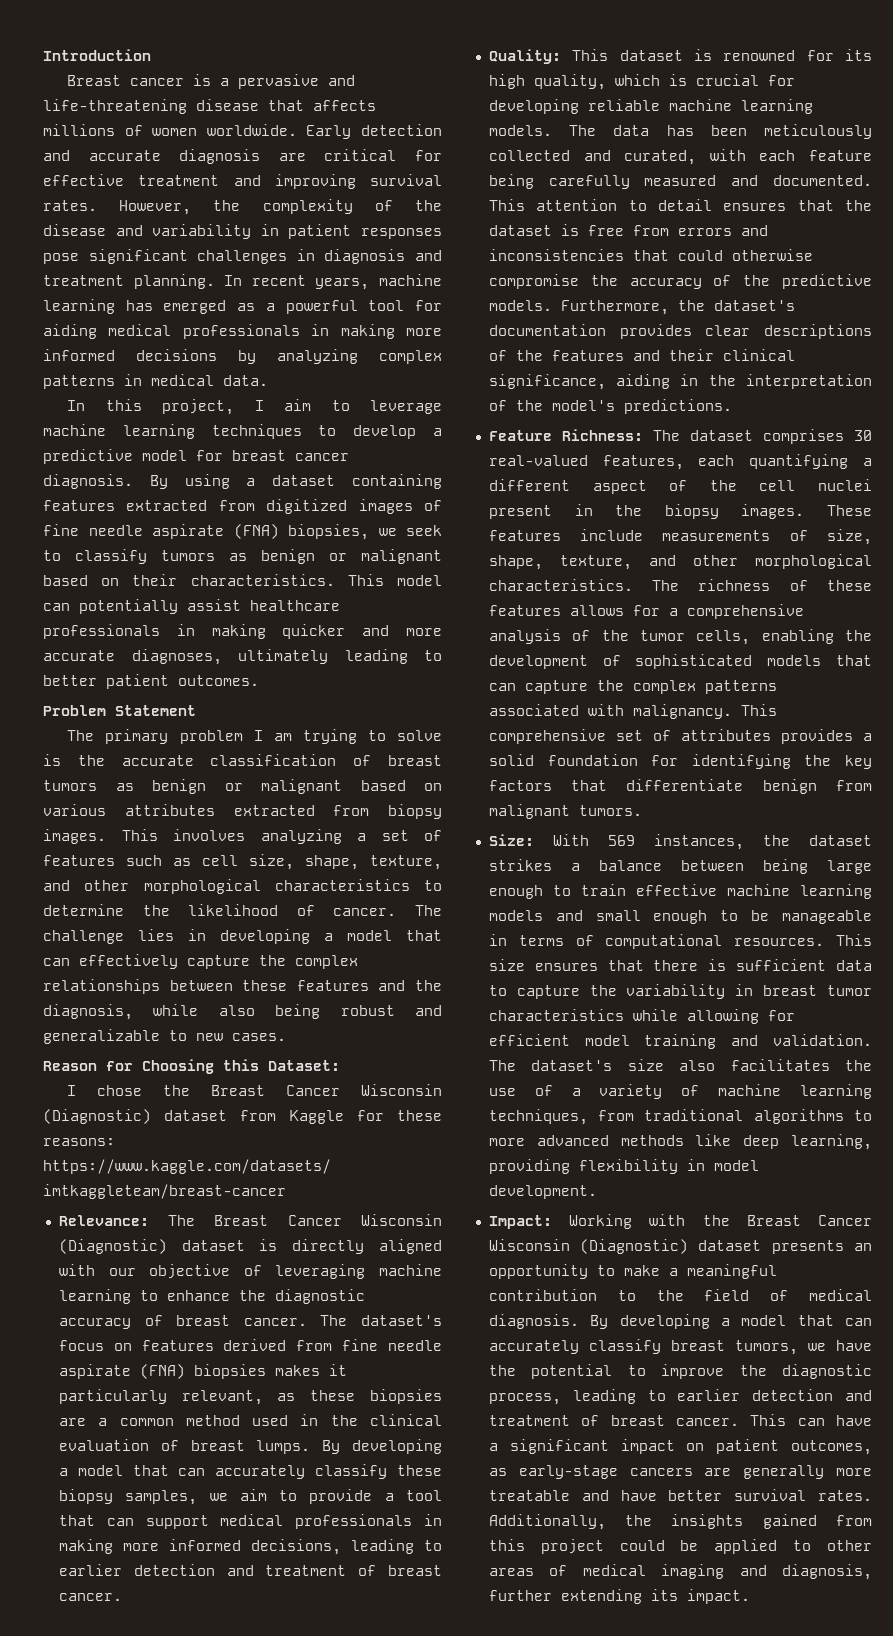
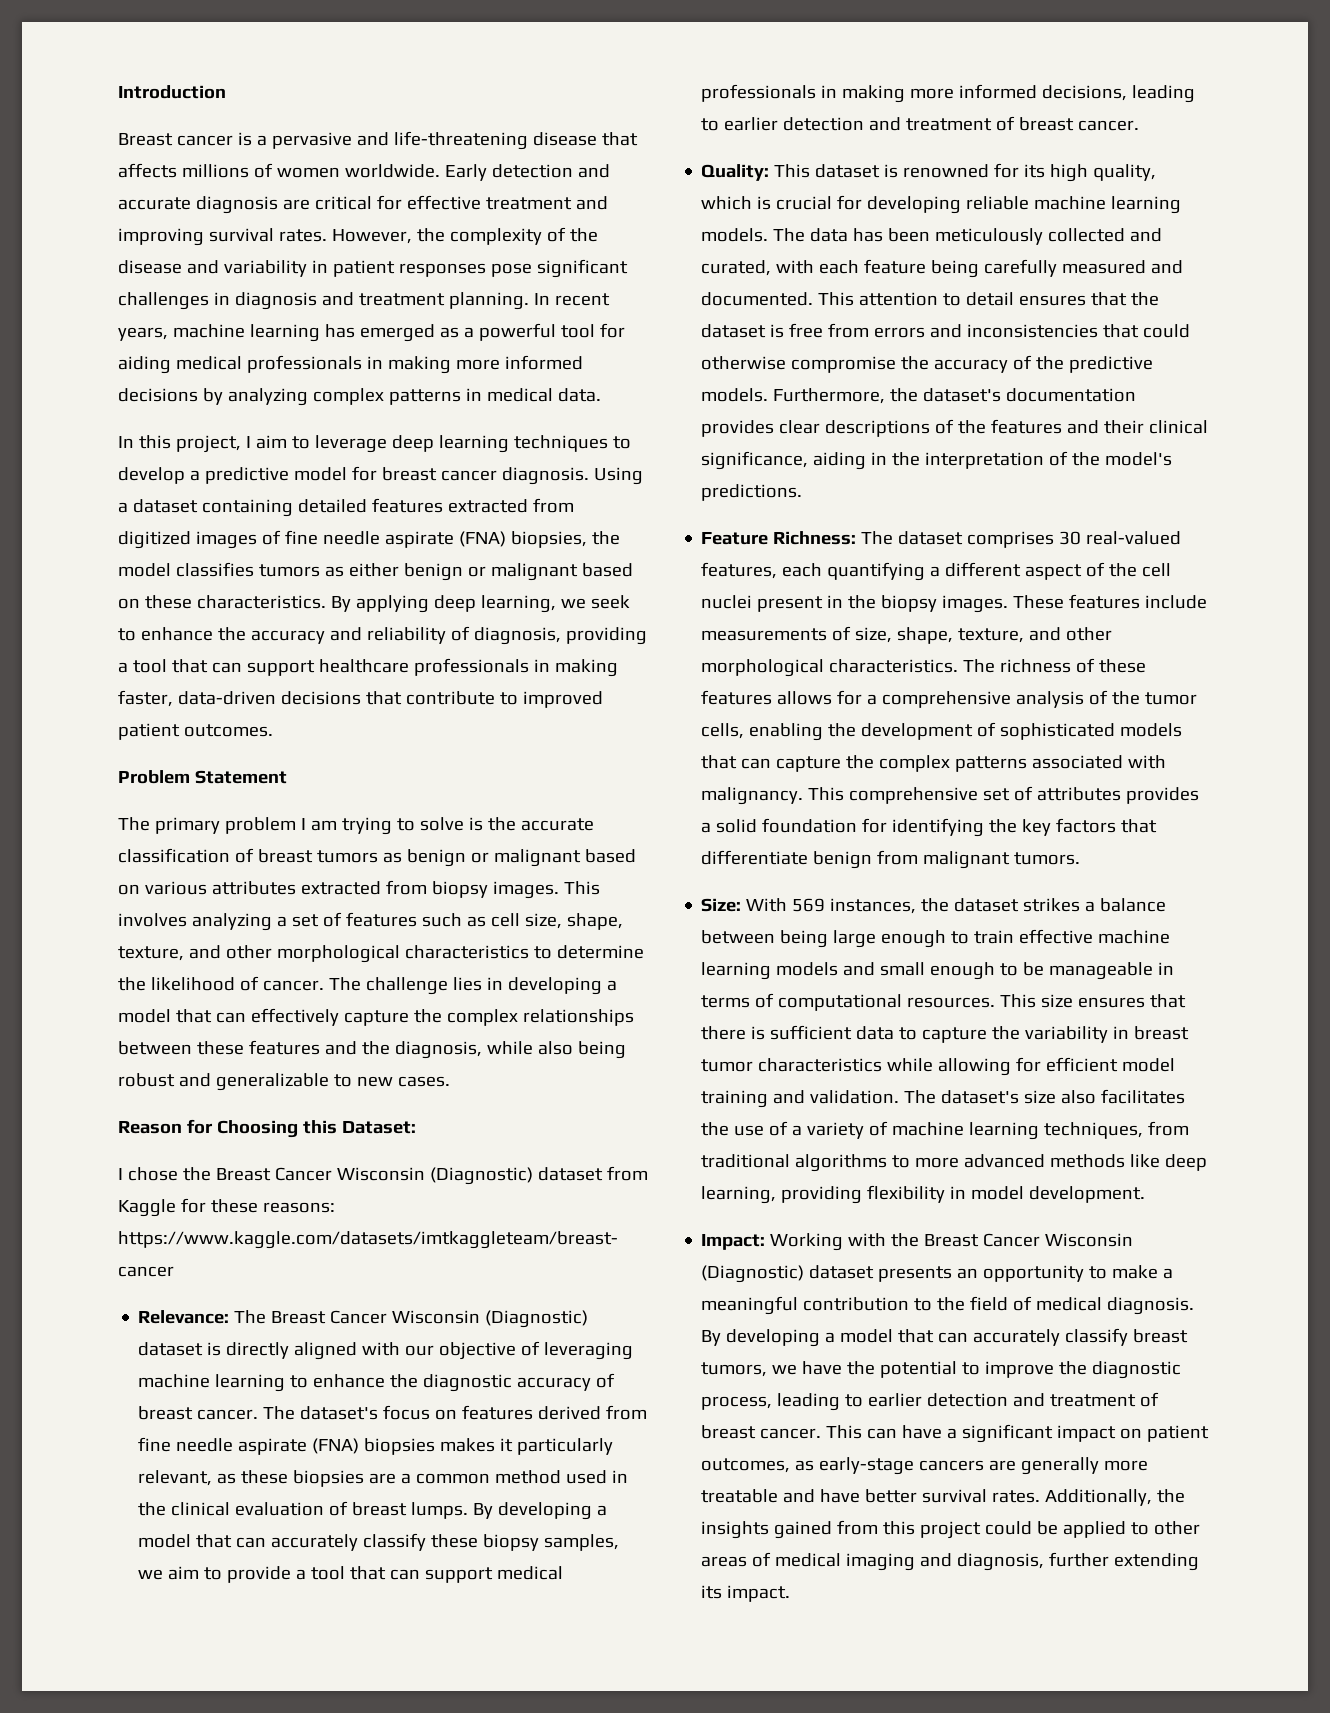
[43,424,106,436] machine -> [391,435,434,452] deep
[149,474,230,489] By using -> [593,467,643,485] Using
(443, 481) none -> [297,499,367,513] detailed
[378,525,442,536] [43,549,442,564] [43,574,442,586] [43,599,340,614] [43,624,443,639] [43,649,442,665] [43,675,97,686] we seek to classify tumors as benign or malignant based on their characteristics. This model can potentially assist healthcare professionals in making quicker and more accurate diagnoses, ultimately leading to better -> [591,531,620,545] [118,562,633,581] [118,595,630,613] [118,626,647,645] [118,658,618,677] [118,690,603,708] the model classifies tumors as either benign or malignant based on these characteristics. By applying deep learning, we seek to enhance the accuracy and reliability of diagnosis, providing a tool that can support healthcare professionals in making faster, data-driven decisions that contribute to improved

